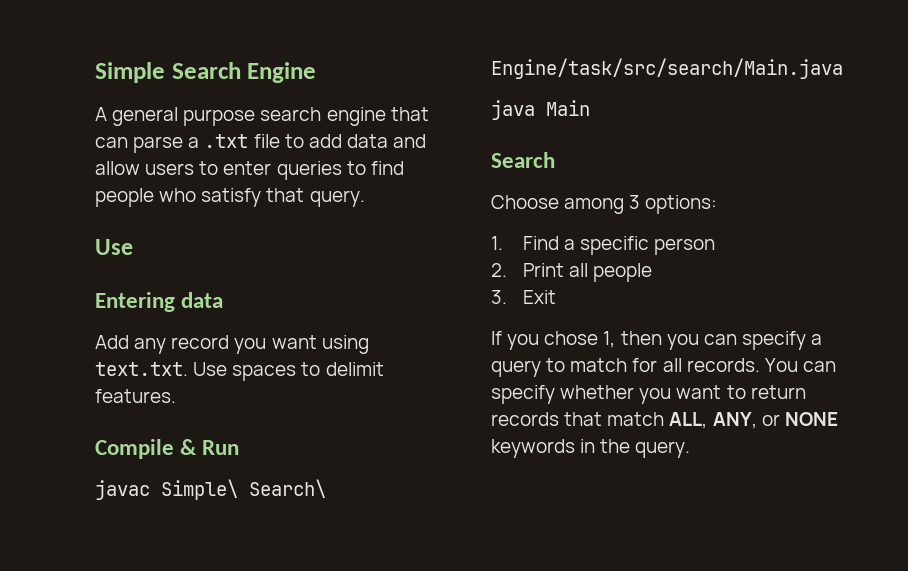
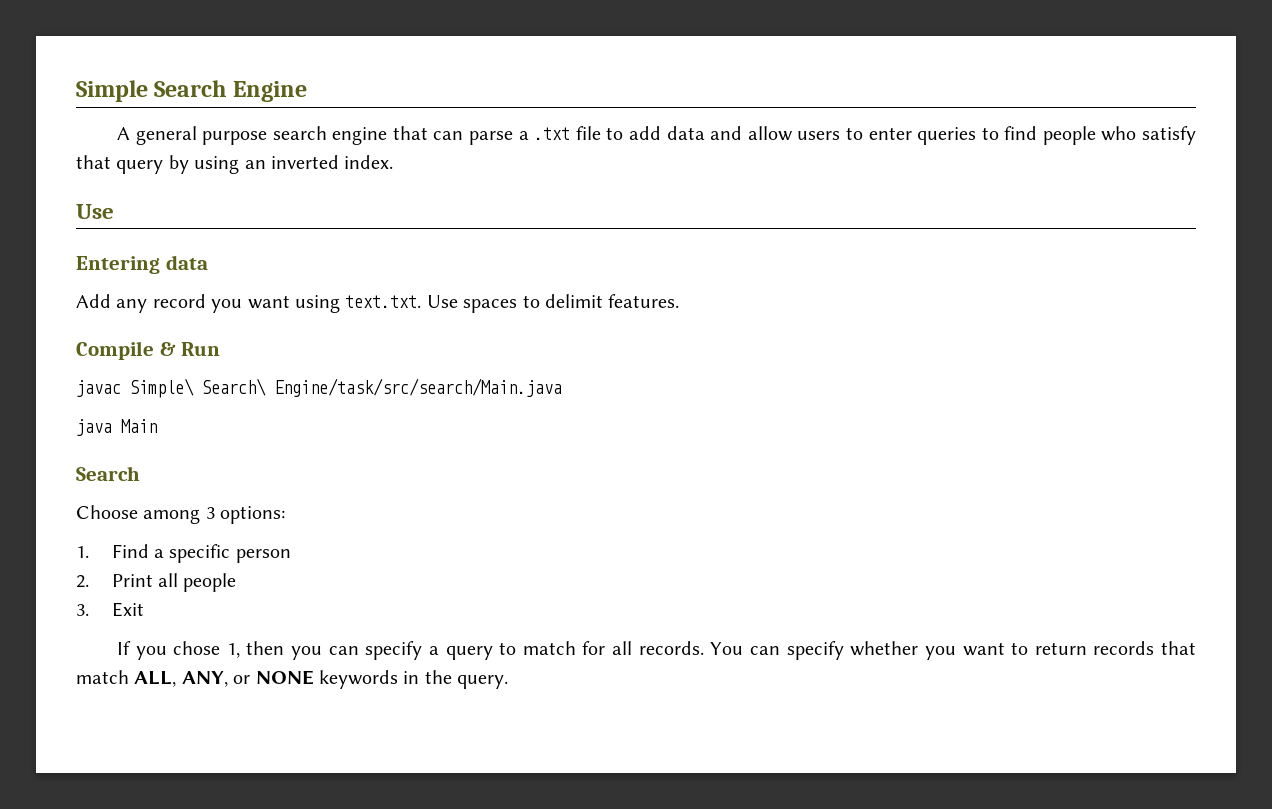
[309,190,365,207] query. -> [116,155,394,174] query by using an inverted index.

